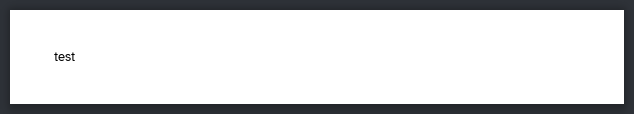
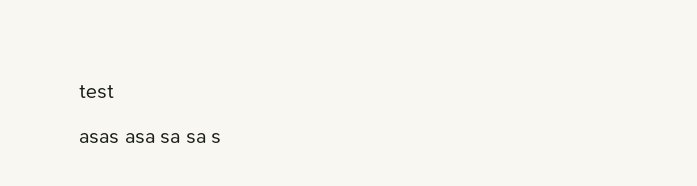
(75, 56) none -> [79,133,222,144] // asas asa sa sa s

